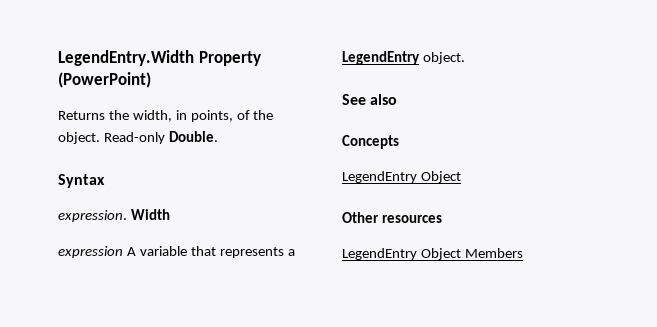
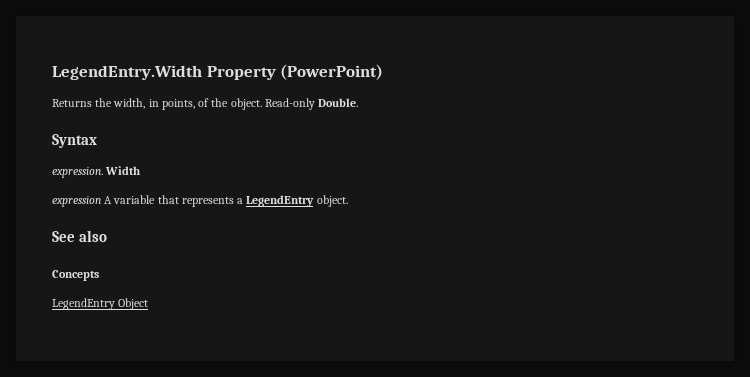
[342,212,442,223] [342,248,523,260] // Other resources // LegendEntry Object Members -> (149, 304) none

